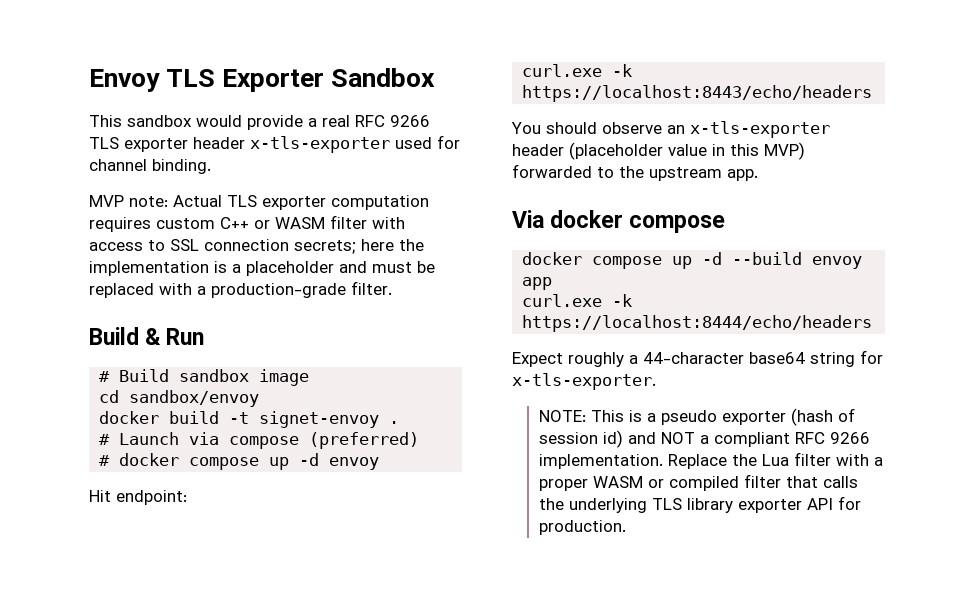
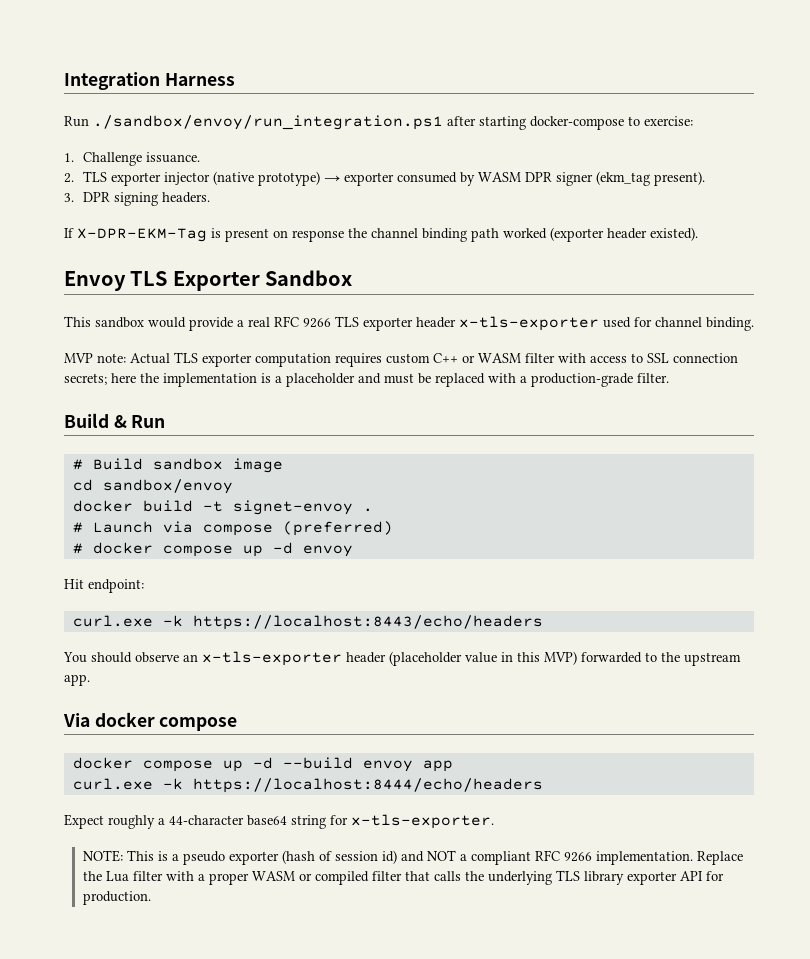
(89, 80) none -> [64,72,235,90] [64,115,693,130] [64,152,200,166] [64,171,705,186] [64,192,210,206] [64,227,698,242] Integration Harness // Run ./sandbox/envoy/run_integration.ps1 after starting docker-compose to exercise: // 1. Challenge issuance. // 2. TLS exporter injector (native prototype) → exporter consumed by WASM DPR signer (ekm_tag present). // 3. DPR signing headers. // If X-DPR-EKM-Tag is present on response the channel binding path worked (exporter header existed). //

